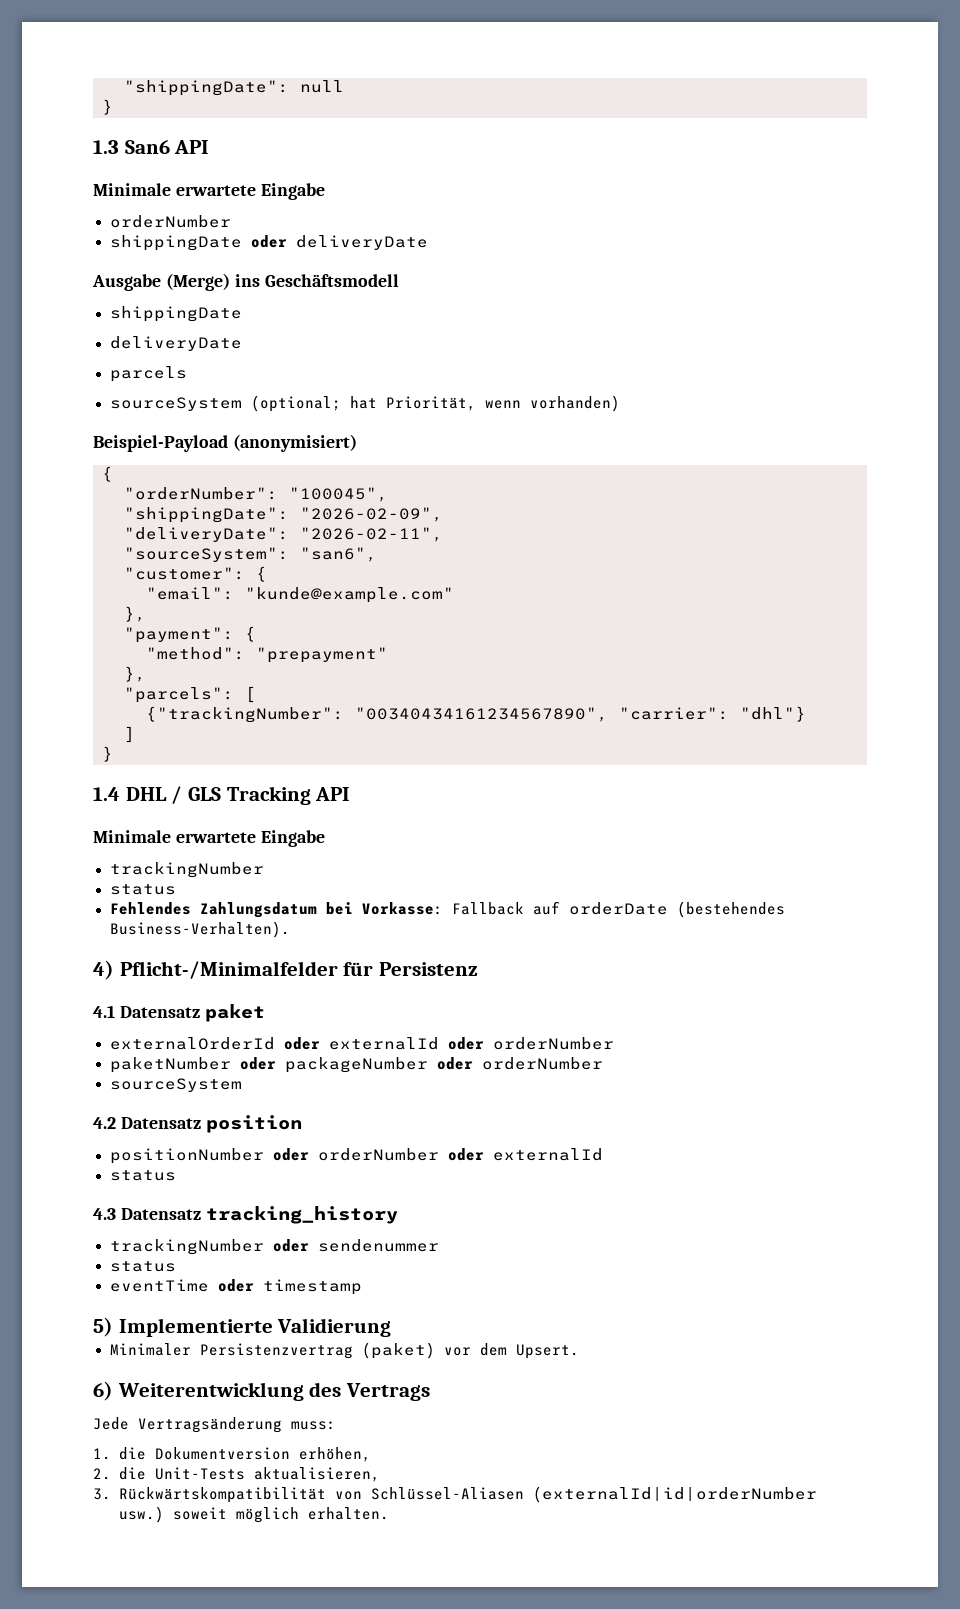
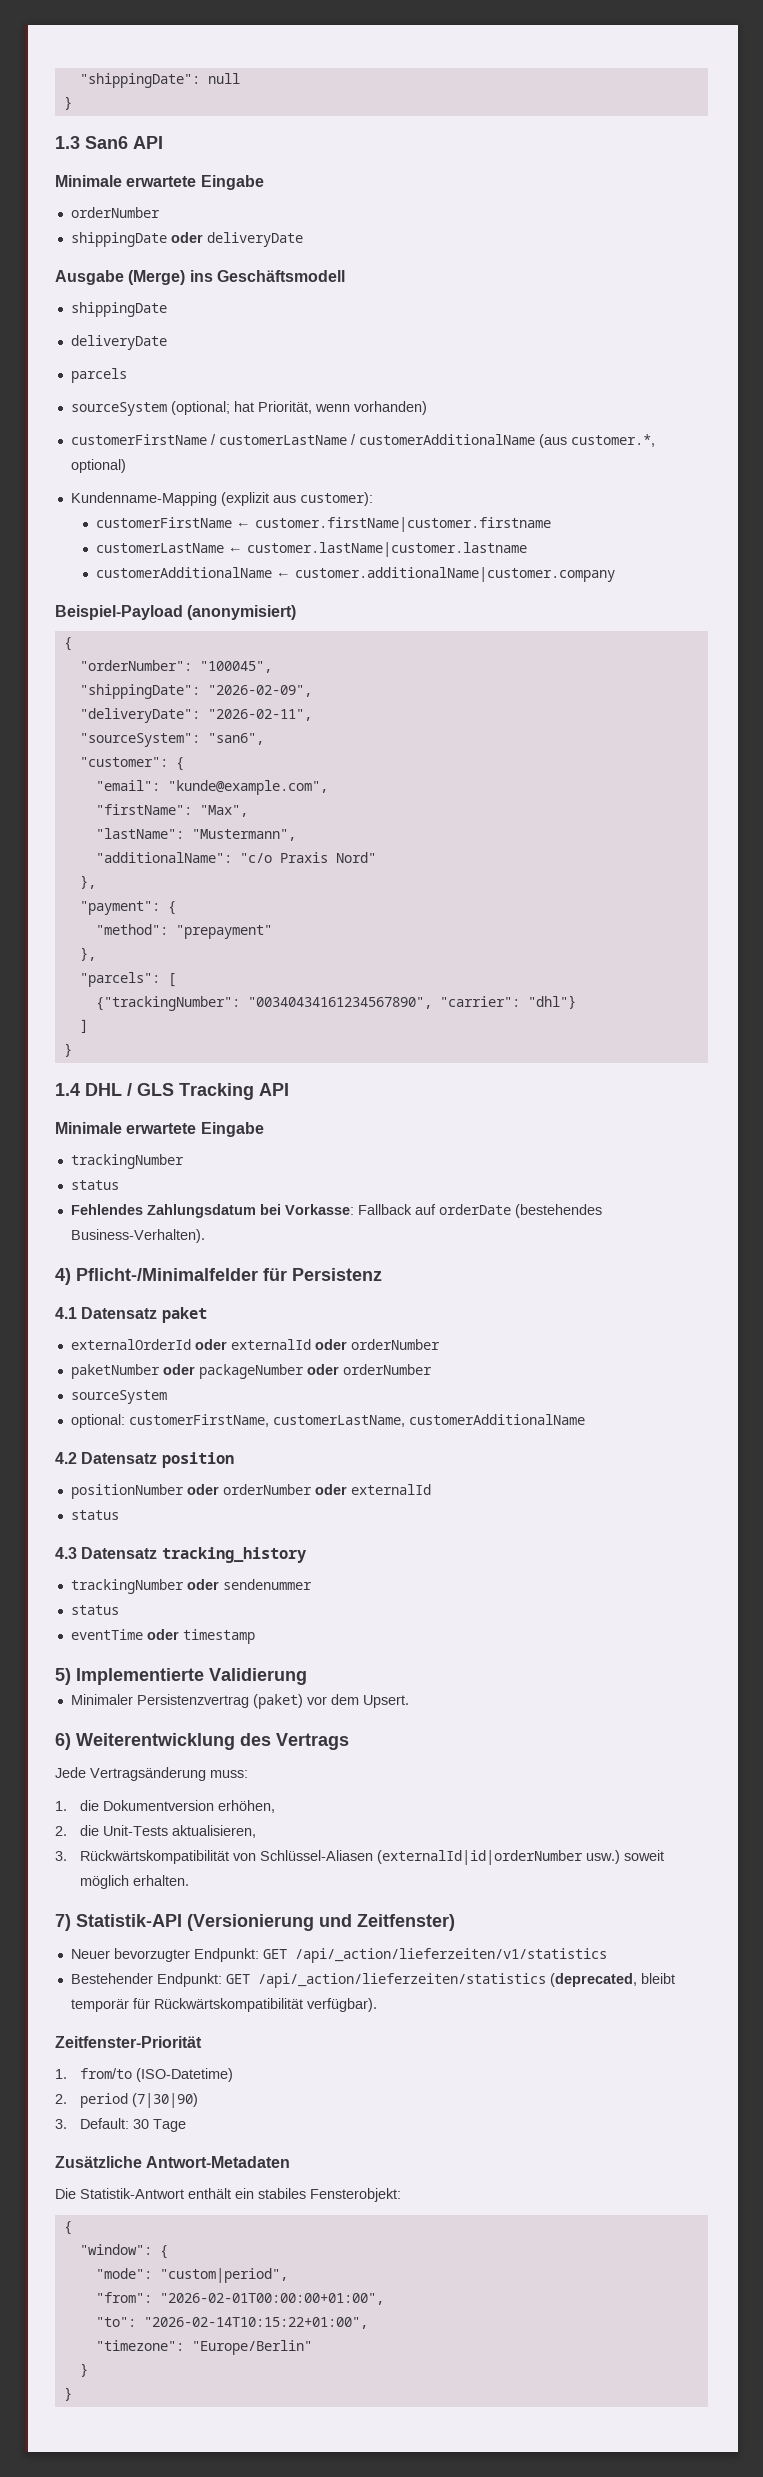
(620, 403) none -> [70,434,655,448] [70,459,126,473] [70,492,373,506] [95,517,551,532] [95,542,527,557] [95,567,615,582] // customerFirstName / customerLastName / customerAdditionalName (aus customer.*, optional) // Kundenname-Mapping (explizit aus customer): // customerFirstName ← customer.firstName|customer.firstname // customerLastName ← customer.lastName|customer.lastname // customerAdditionalName ← customer.additionalName|customer.company
[245,587,454,603] "kunde@example.com" -> [167,780,328,795] [95,804,248,817] [95,828,296,841] [95,852,376,863] "kunde@example.com", // "firstName": "Max", // "lastName": "Mustermann", // "additionalName": "c/o Praxis Nord"
(242, 1085) none -> [70,1414,585,1428] // optional: customerFirstName, customerLastName, customerAdditionalName
(389, 1513) none -> [55,1914,455,1931] [70,1948,607,1963] [70,1973,675,1988] [70,1998,377,2012] [55,2036,202,2048] [55,2068,233,2082] [55,2093,198,2108] [55,2118,186,2132] [55,2156,291,2168] [55,2188,401,2202] [63,2221,72,2235] [79,2244,168,2259] [95,2268,288,2283] [95,2292,384,2305] [95,2317,368,2329] [95,2340,312,2355] [79,2363,88,2377] [63,2387,72,2401] // 7) Statistik-API (Versionierung und Zeitfenster) // Neuer bevorzugter Endpunkt: GET /api/_action/lieferzeiten/v1/statistics // Bestehender Endpunkt: GET /api/_action/lieferzeiten/statistics (deprecated, bleibt temporär für Rückwärtskompatibilität verfügbar). // Zeitfenster-Priorität // 1. from/to (ISO-Datetime) // 2. period (7|30|90) // 3. Default: 30 Tage // Zusätzliche Antwort-Metadaten // Die Statistik-Antwort enthält ein stabiles Fensterobjekt: // { // "window": { // "mode": "custom|period", // "from": "2026-02-01T00:00:00+01:00", // "to": "2026-02-14T10:15:22+01:00", // "timezone": "Europe/Berlin" // } // }

